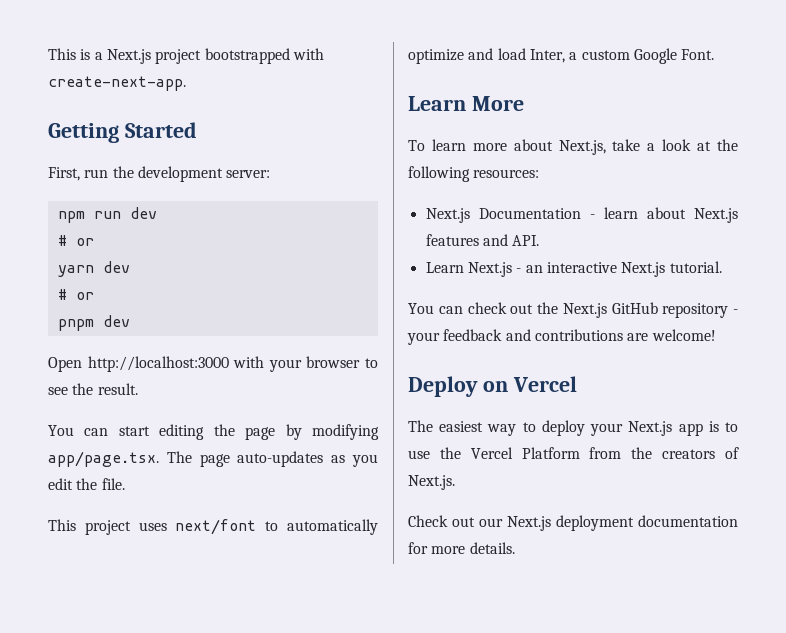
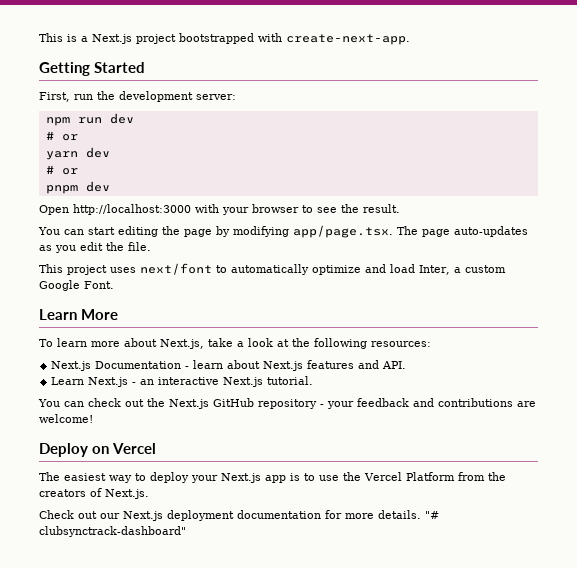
(515, 548) none -> [425,511,439,519] [39,526,186,537] "# clubsynctrack-dashboard"

